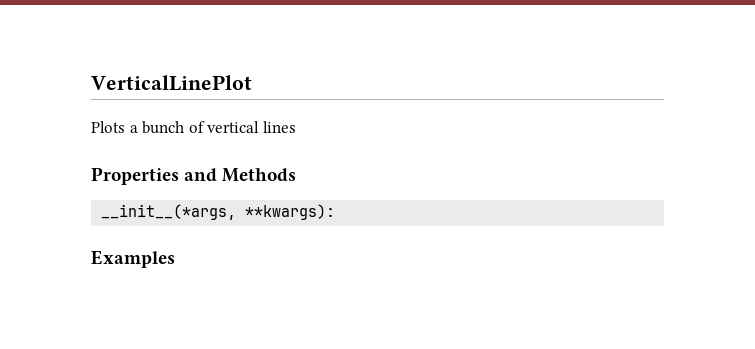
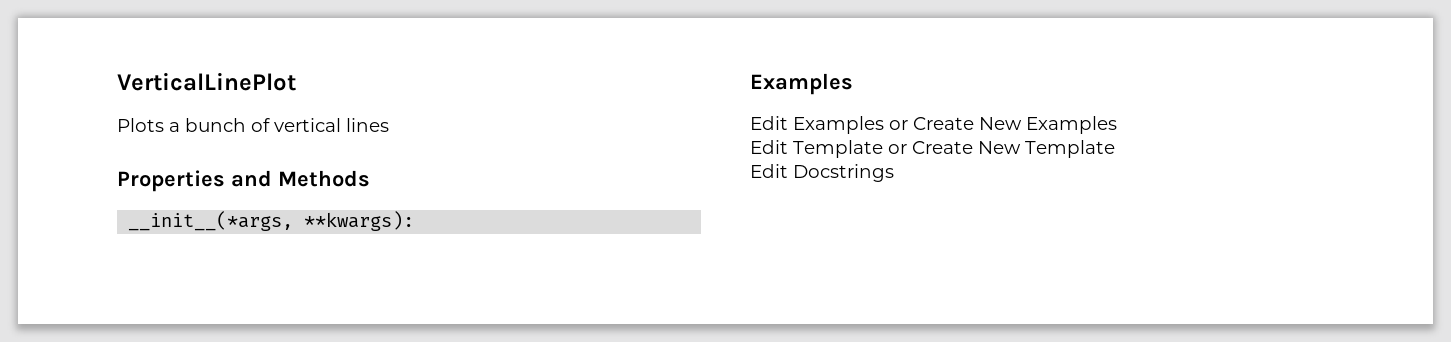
(175, 259) none -> [750,116,1117,134] [750,140,1115,158] [750,164,894,182] // Edit Examples or Create New Examples // Edit Template or Create New Template // Edit Docstrings

